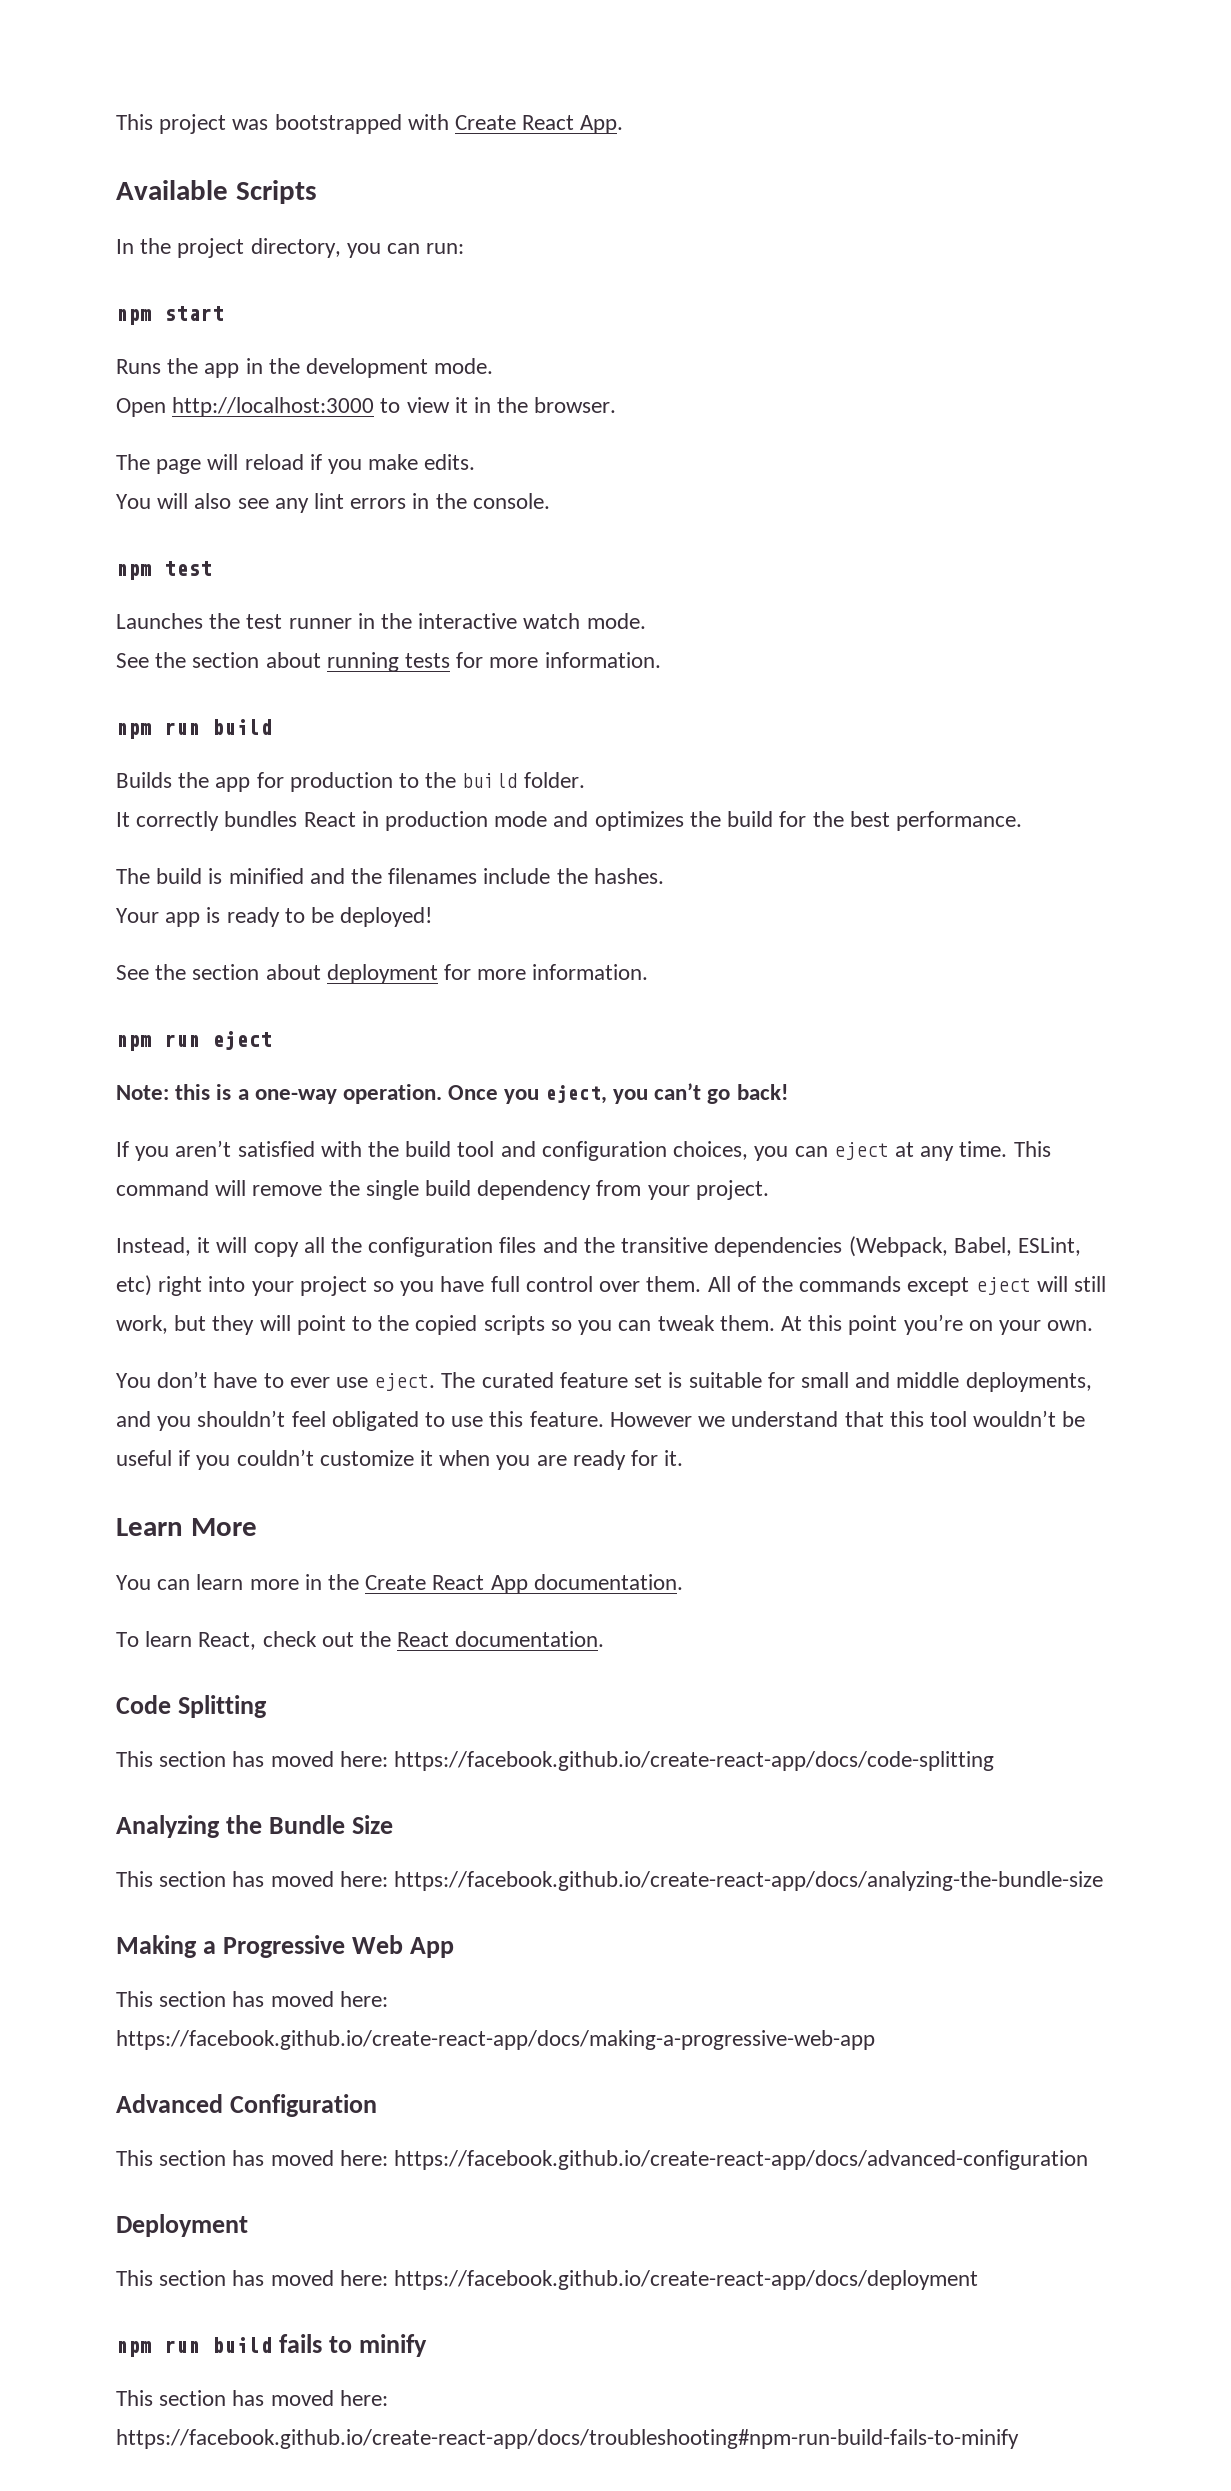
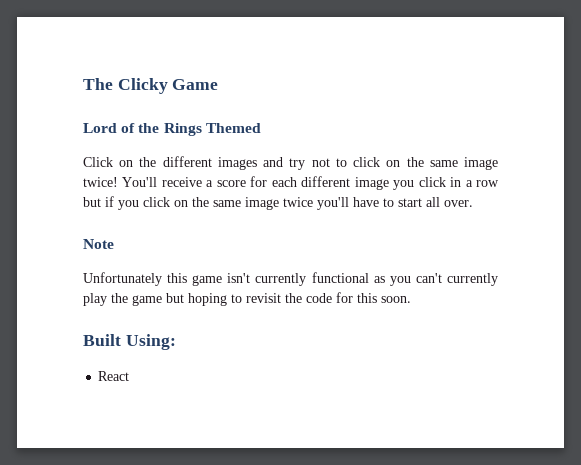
[116,114,624,134] [116,180,317,204] [116,238,465,258] [116,306,224,325] [116,358,494,378] [116,397,617,417] [116,454,476,474] [116,493,550,513] [116,561,212,580] [116,613,646,629] [116,652,661,672] [116,719,272,739] [116,772,585,792] [116,811,1022,831] [116,868,664,884] [116,907,433,927] [116,964,649,984] [116,1031,272,1051] [116,1083,788,1104] [116,1140,1051,1161] [116,1180,769,1200] [116,1236,1081,1257] [116,1275,1106,1296] [116,1314,1094,1335] [116,1371,1092,1392] [116,1410,1086,1431] [116,1449,684,1470] [116,1518,257,1536] [116,1574,683,1594] [116,1631,605,1650] [116,1695,268,1718] [116,1751,995,1771] [116,1815,394,1838] [116,1871,1104,1891] [116,1935,455,1958] [116,1991,388,2007] [116,2030,875,2050] [116,2094,378,2117] [116,2150,1089,2170] [116,2214,248,2237] [116,2270,979,2290] [116,2334,428,2357] [116,2390,388,2406] [116,2429,1019,2449] This project was bootstrapped with Create React App. // Available Scripts // In the project directory, you can run: // npm start // Runs the app in the development mode. // Open http://localhost:3000 to view it in the browser. // The page will reload if you make edits. // You will also see any lint errors in the console. // npm test // Launches the test runner in the interactive watch mode. // See the section about running tests for more information. // npm run build // Builds the app for production to the build folder. // It correctly bundles React in production mode and optimizes the build for the best performance. // The build is minified and the filenames include the hashes. // Your app is ready to be deployed! // See the section about deployment for more information. // npm run eject // Note: this is a one-way operation. Once you eject, you can’t go back! // If you aren’t satisfied with the build tool and configuration choices, you can eject at any time. This command will remove the single build dependency from your project. // Instead, it will copy all the configuration files and the transitive dependencies (Webpack, Babel, ESLint, etc) right into your project so you have full control over them. All of the commands except eject will still work, but they will point to the copied scripts so you can tweak them. At this point you’re on your own. // You don’t have to ever use eject. The curated feature set is suitable for small and middle deployments, and you shouldn’t feel obligated to use this feature. However we understand that this tool wouldn’t be useful if you couldn’t customize it when you are ready for it. // Learn More // You can learn more in the Create React App documentation. // To learn React, check out the React documentation. // Code Splitting // This section has moved here: https://facebook.github.io/create-react-app/docs/code-splitting // Analyzing the Bundle Size // This section has moved here: https://facebook.github.io/create-react-app/docs/analyzing-the-bundle-size // Making a Progressive Web App // This section has moved here: https://facebook.github.io/create-react-app/docs/making-a-progressive-web-app // Advanced Configuration // This section has moved here: https://facebook.github.io/create-react-app/docs/advanced-configuration // Deployment // This section has moved here: https://facebook.github.io/create-react-app/docs/deployment // npm run build fails to minify // This section has moved here: https://facebook.github.io/create-react-app/docs/troubleshooting#npm-run-build-fails-to-minify -> [83,78,219,94] [83,123,261,136] [83,156,498,170] [83,176,499,190] [83,196,473,210] [83,239,114,249] [83,272,498,286] [83,292,411,306] [83,334,176,350] [98,371,130,381] The Clicky Game // Lord of the Rings Themed // Click on the different images and try not to click on the same image twice! You'll receive a score for each different image you click in a row but if you click on the same image twice you'll have to start all over. // Note // Unfortunately this game isn't currently functional as you can't currently play the game but hoping to revisit the code for this soon. // Built Using: // React

